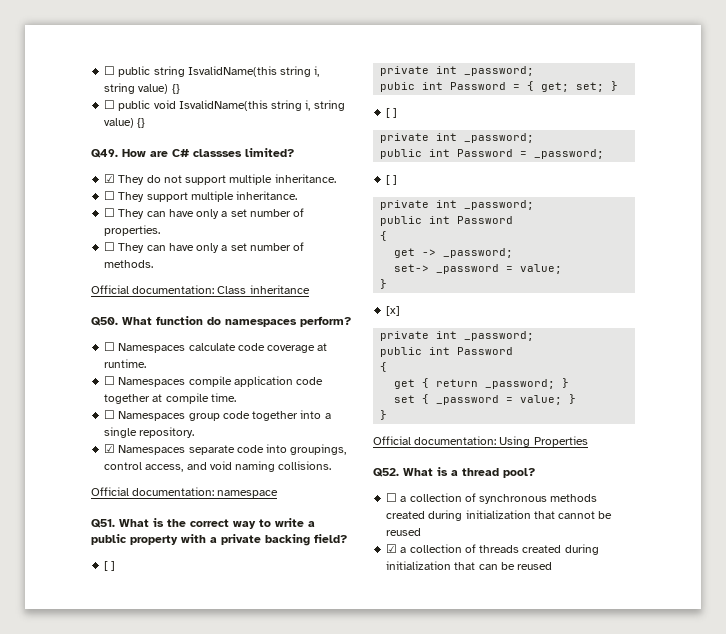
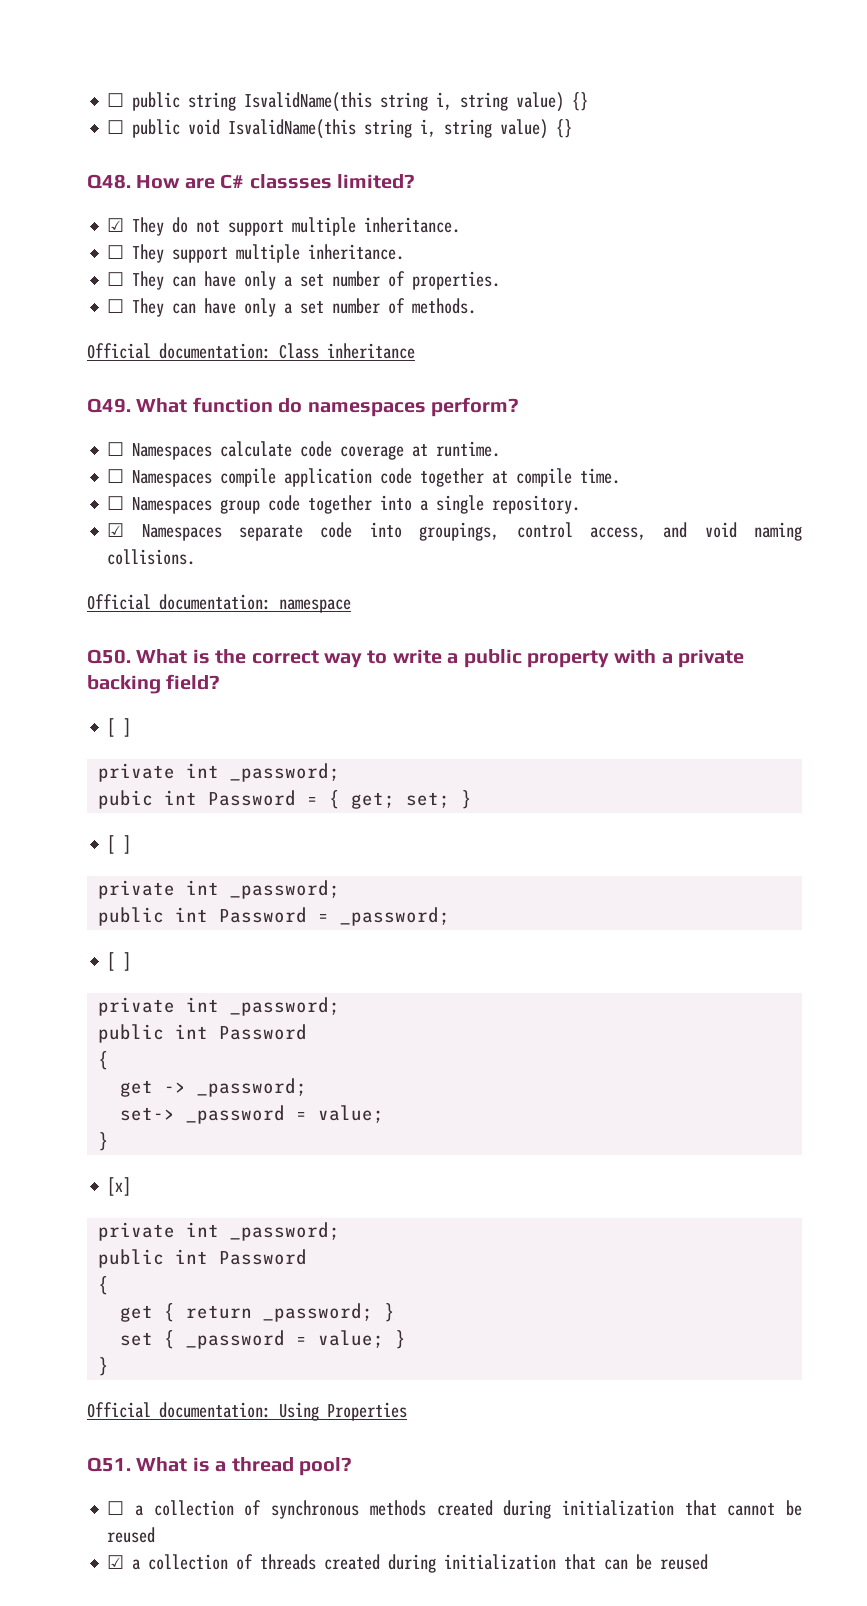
[91,149,118,158] Q49. -> [87,174,131,189] Q48.
[91,317,118,326] Q50. -> [87,398,131,413] Q49.
[91,519,115,528] Q51. -> [87,649,131,664] Q50.
[373,468,399,477] Q52. -> [87,1457,131,1472] Q51.

